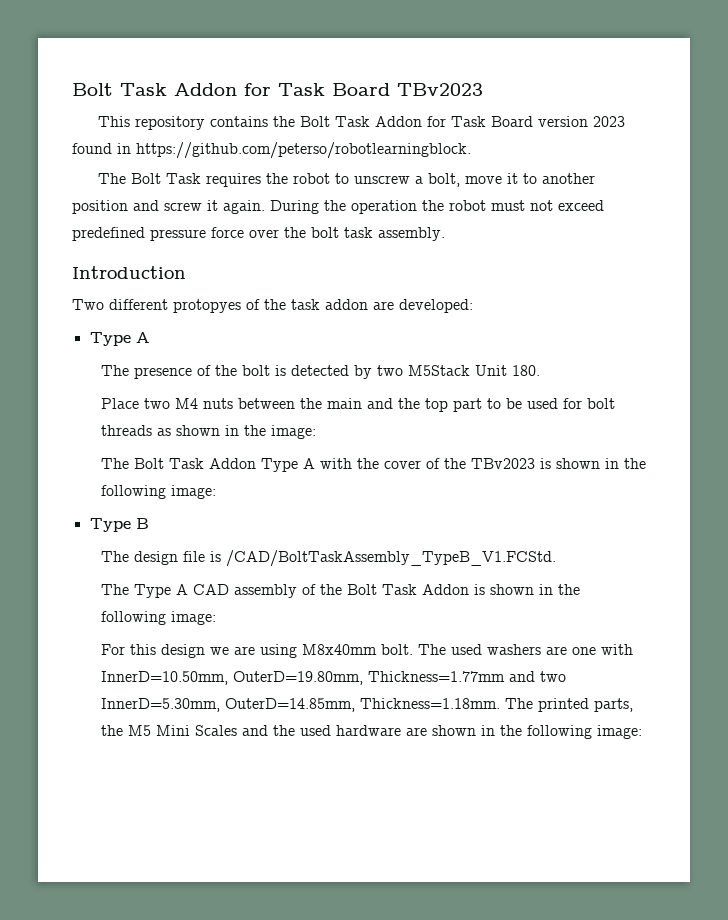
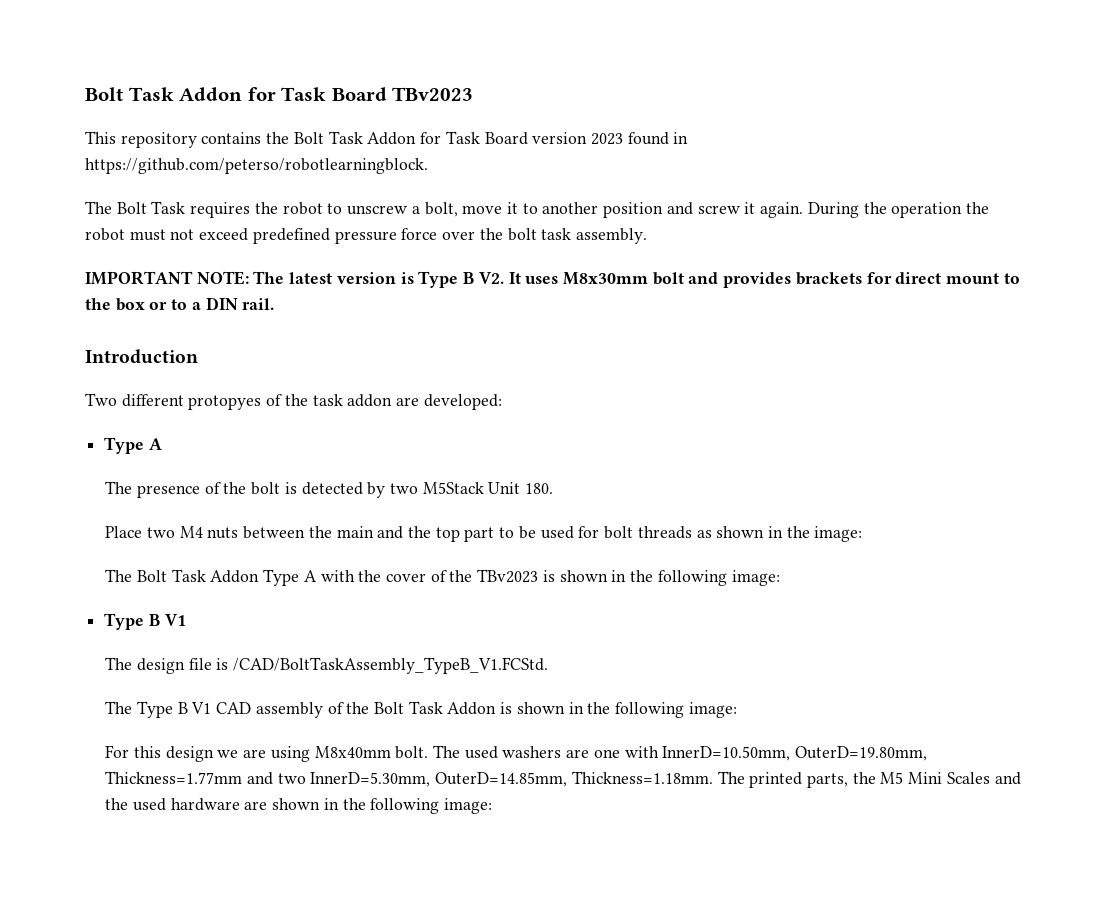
(445, 234) none -> [85,271,1020,288] [85,297,275,311] // IMPORTANT NOTE: The latest version is Type B V2. It uses M8x30mm bolt and provides brackets for direct mount to the box or to a DIN rail.
(149, 523) none -> [164,614,186,626] V1
[175,584,188,595] A -> [177,702,212,714] B V1

